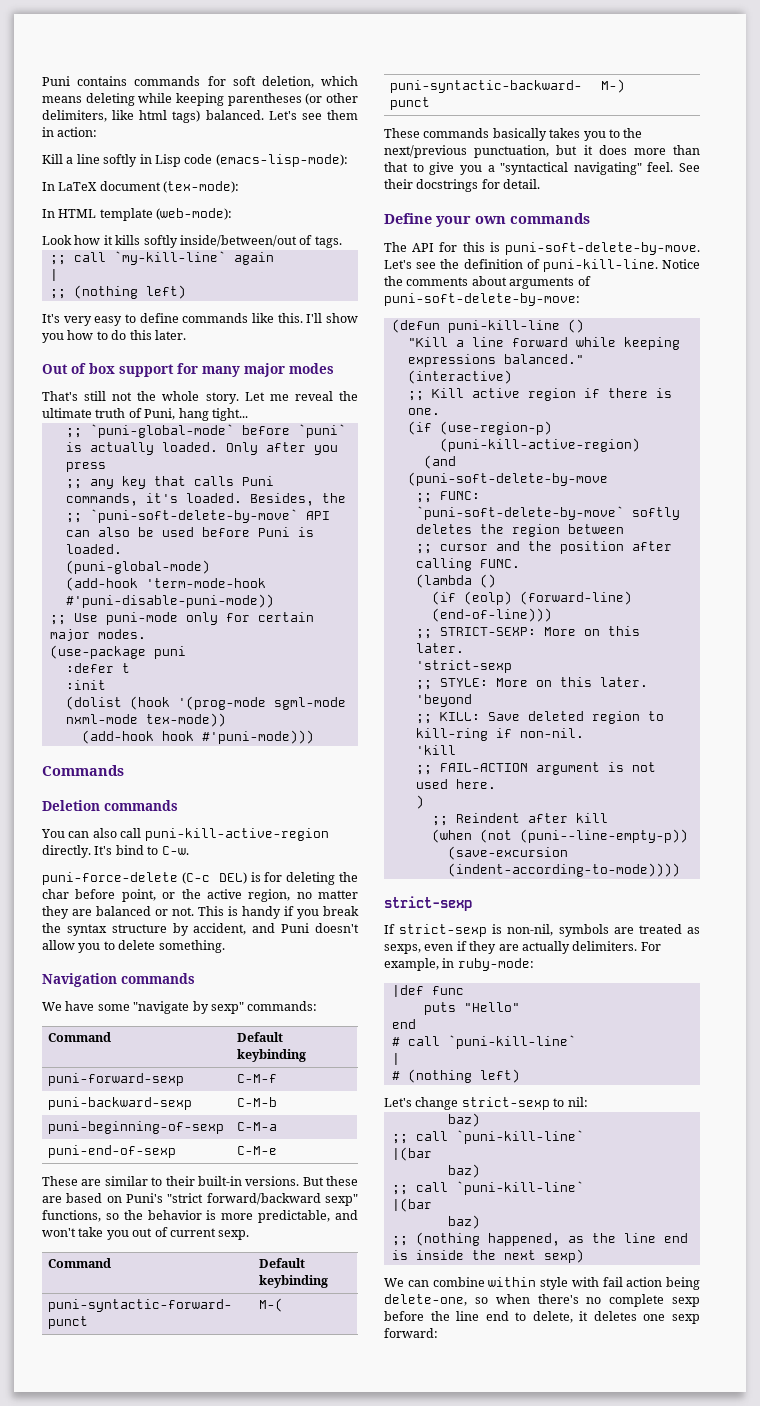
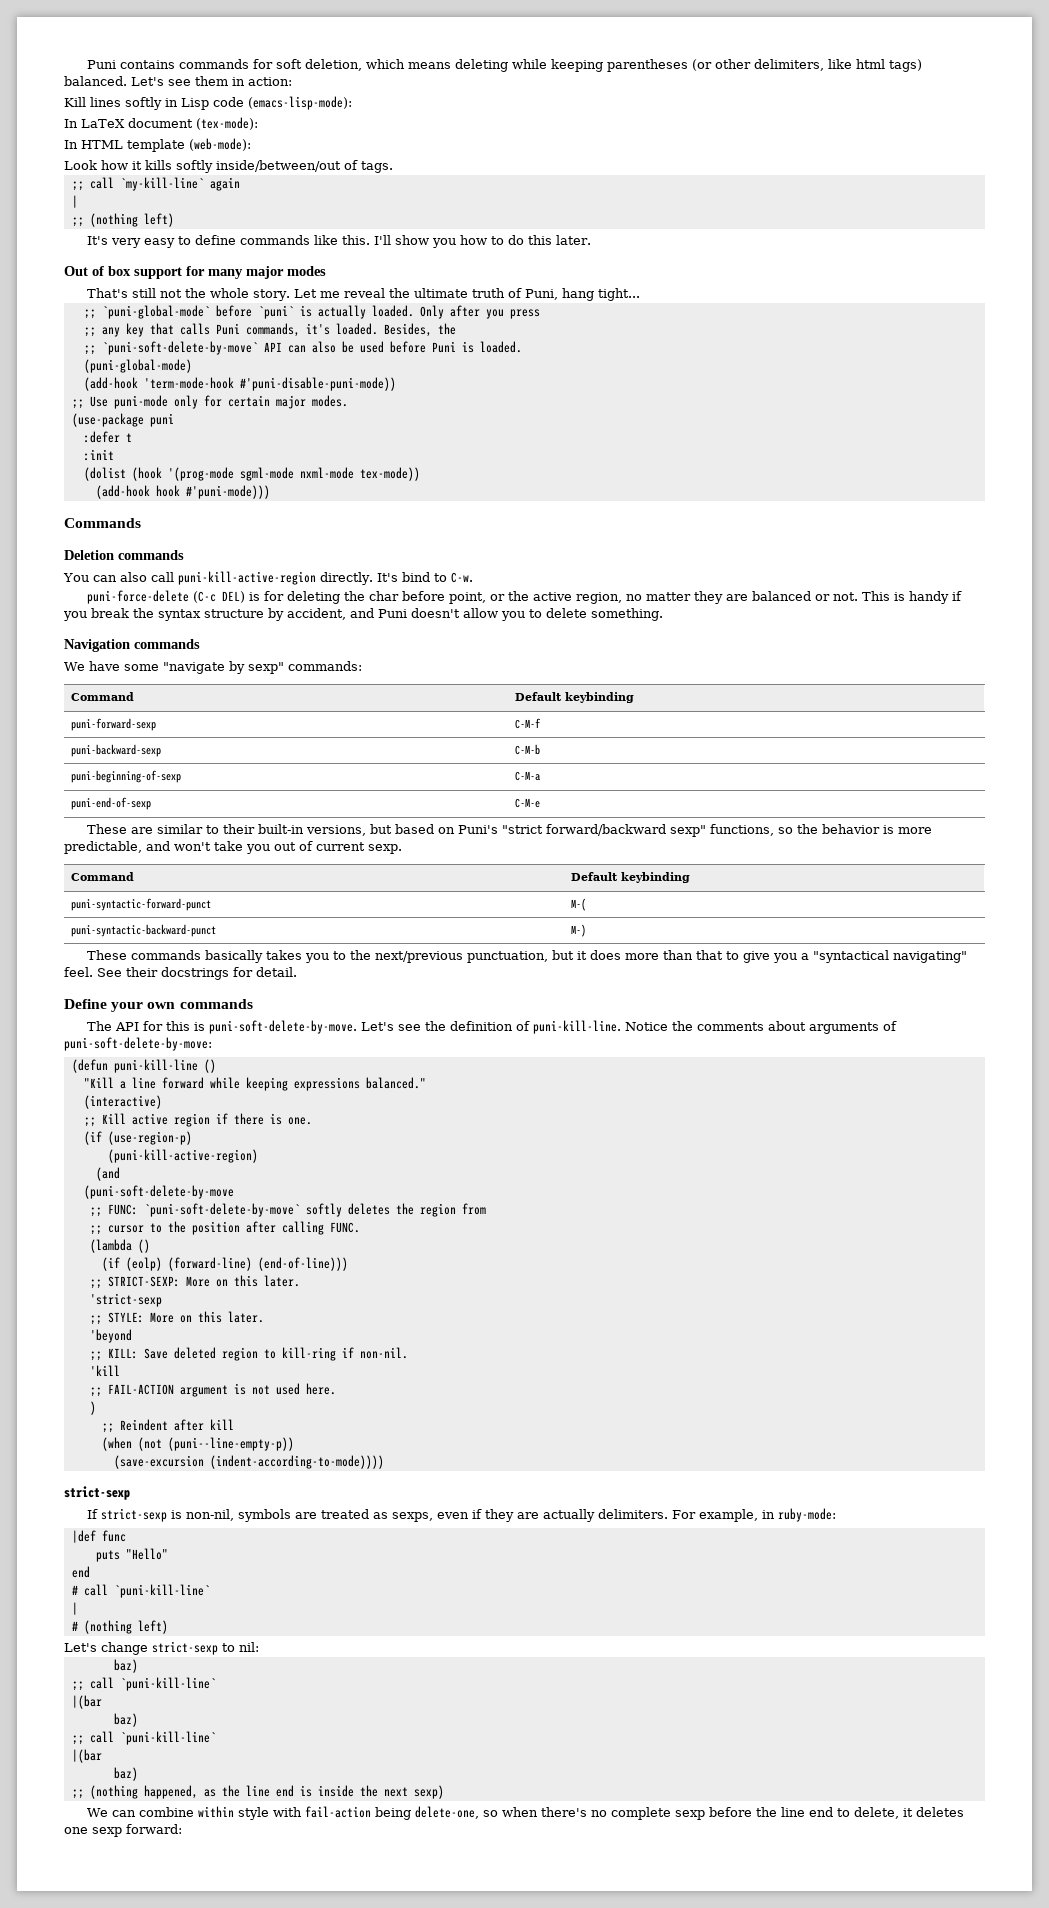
[66,154,100,164] a line -> [90,97,121,107] lines
[245,1176,358,1186] [42,1196,62,1203] versions. But these are -> [306,824,393,836] versions, but
[567,524,624,534] between -> [461,1203,486,1215] from
[495,541,520,551] and -> [149,1223,162,1233] to
[602,1277,663,1287] fail action -> [305,1806,372,1818] fail-action

